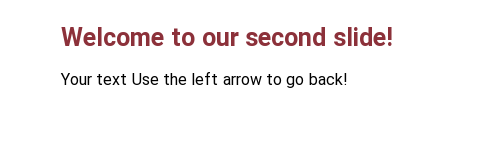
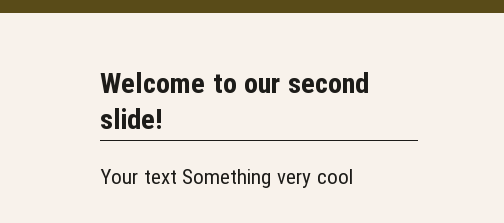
[131,71,348,88] Use the left arrow to go back! -> [182,169,353,188] Something very cool

